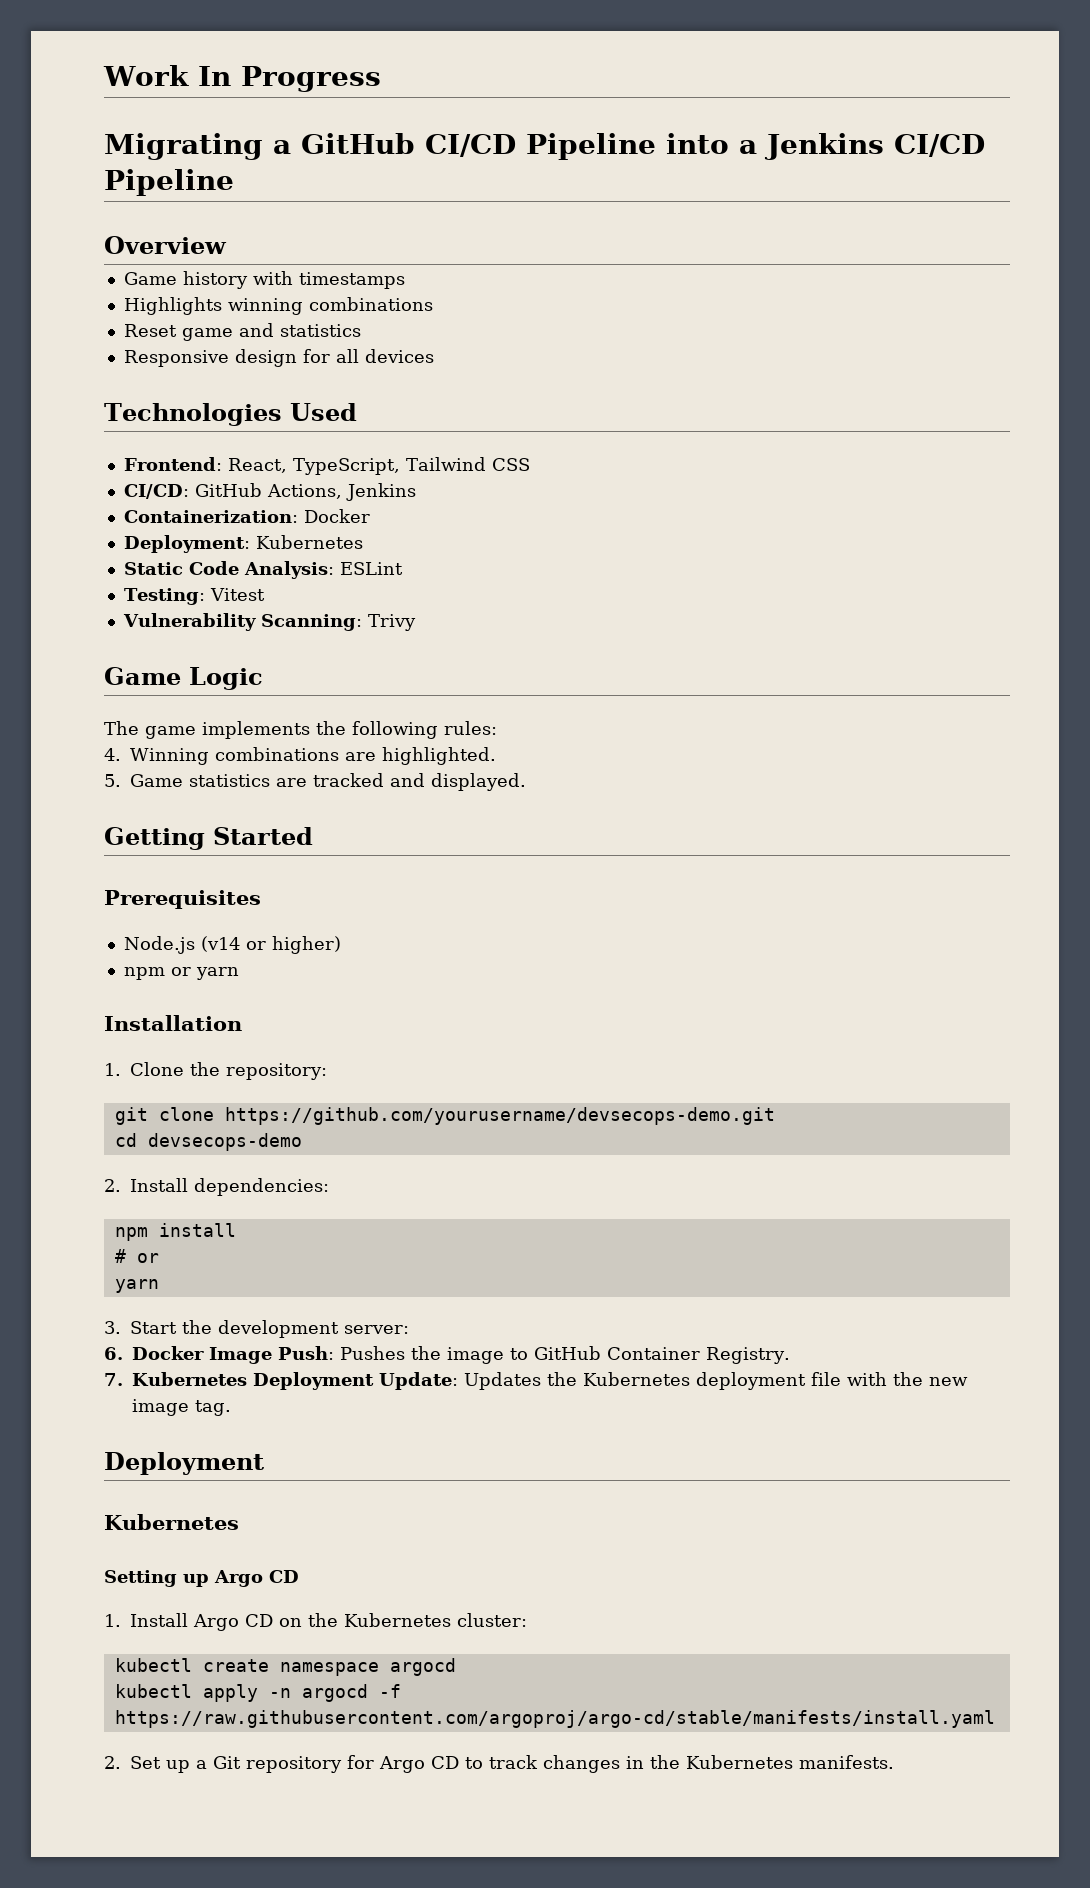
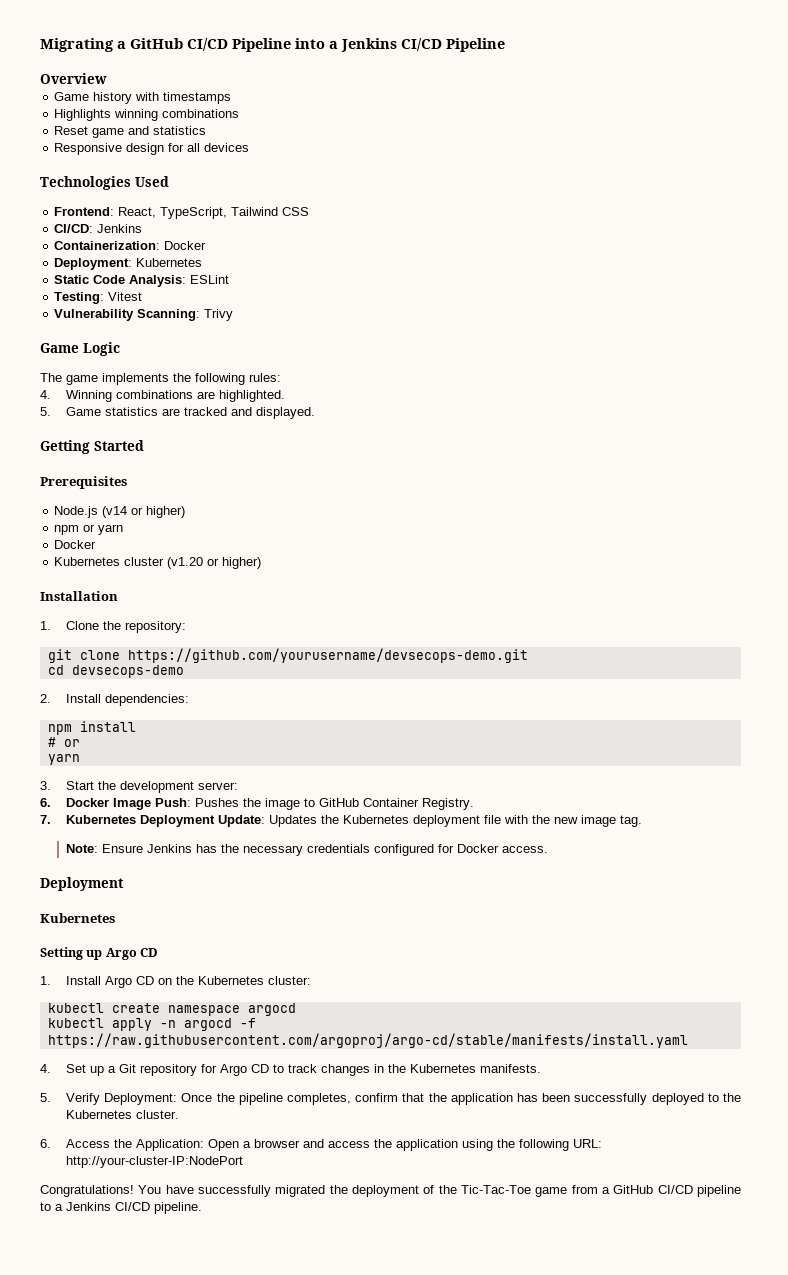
[103,65,381,92] Work In Progress // -> (40, 45) none
[194,483,342,499] GitHub Actions, -> (94, 228) none
(239, 973) none -> [54,540,97,549] [54,557,262,569] // Docker // Kubernetes cluster (v1.20 or higher)
(231, 1408) none -> [65,844,548,856] // Note: Ensure Jenkins has the necessary credentials configured for Docker access.
[104,1756,121,1769] 2. -> [40,1064,51,1073] 4.
(895, 1762) none -> [40,1093,742,1105] [65,1110,179,1119] [40,1139,602,1151] [65,1156,243,1168] [40,1185,742,1197] [40,1202,202,1214] // 5. Verify Deployment: Once the pipeline completes, confirm that the application has been successfully deployed to the Kubernetes cluster. // 6. Access the Application: Open a browser and access the application using the following URL: http://your-cluster-IP:NodePort // Congratulations! You have successfully migrated the deployment of the Tic-Tac-Toe game from a GitHub CI/CD pipeline to a Jenkins CI/CD pipeline.

